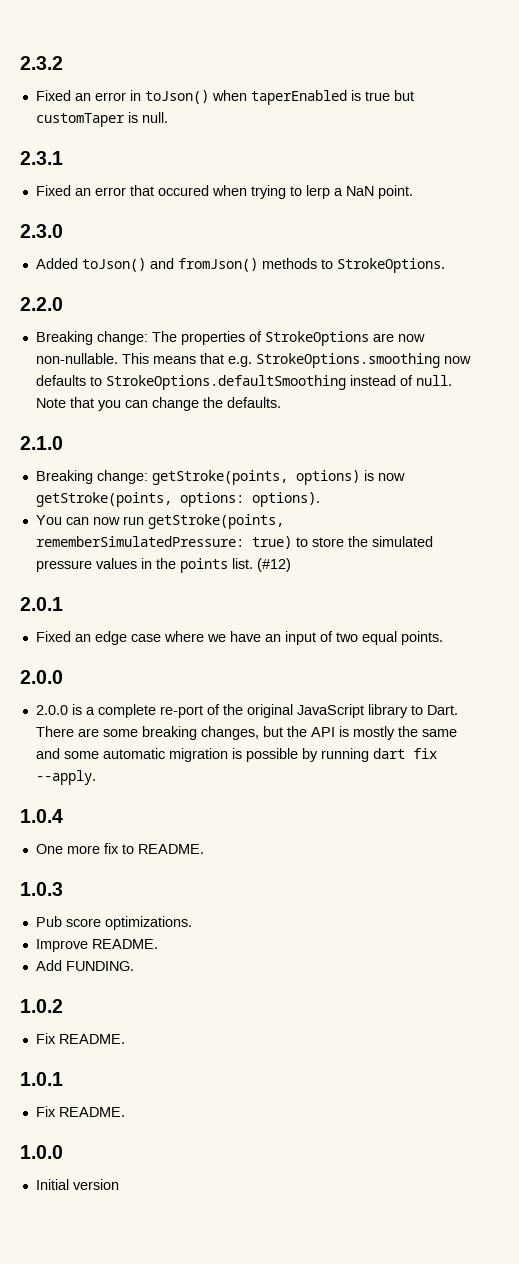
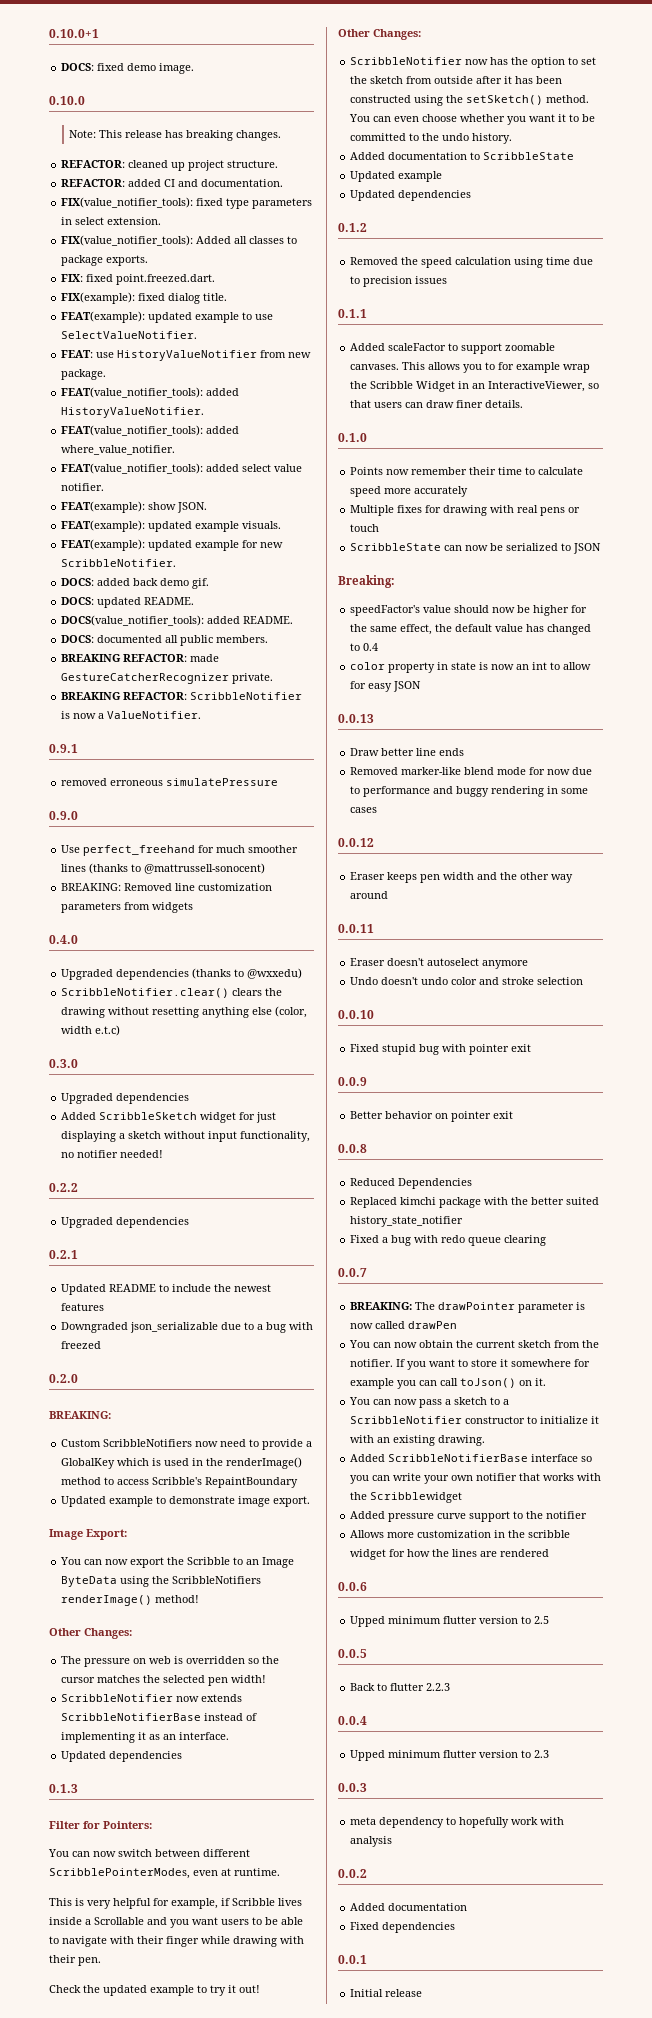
[20,56,63,70] [35,90,414,105] [35,112,168,127] [20,151,63,165] [35,185,413,199] [20,224,63,238] [35,258,445,273] [20,297,63,311] [35,331,425,346] [35,353,471,368] [35,375,452,390] [35,397,281,411] [20,436,63,450] [35,470,405,485] [35,492,320,507] [35,514,284,529] [35,536,433,549] [35,558,291,573] [20,597,63,611] [35,631,443,645] [20,670,63,684] [35,704,458,718] [35,726,457,740] [35,748,437,762] [35,770,96,785] [20,809,63,823] [35,843,204,854] [20,882,63,896] [35,916,192,930] [35,939,158,952] [35,960,134,971] [20,999,63,1013] [35,1033,125,1044] [20,1072,63,1086] [35,1106,125,1117] [20,1145,63,1159] 2.3.2 // Fixed an error in toJson() when taperEnabled is true but customTaper is null. // 2.3.1 // Fixed an error that occured when trying to lerp a NaN point. // 2.3.0 // Added toJson() and fromJson() methods to StrokeOptions. // 2.2.0 // Breaking change: The properties of StrokeOptions are now non-nullable. This means that e.g. StrokeOptions.smoothing now defaults to StrokeOptions.defaultSmoothing instead of null. Note that you can change the defaults. // 2.1.0 // Breaking change: getStroke(points, options) is now getStroke(points, options: options). // You can now run getStroke(points, rememberSimulatedPressure: true) to store the simulated pressure values in the points list. (#12) // 2.0.1 // Fixed an edge case where we have an input of two equal points. // 2.0.0 // 2.0.0 is a complete re-port of the original JavaScript library to Dart. There are some breaking changes, but the API is mostly the same and some automatic migration is possible by running dart fix --apply. // 1.0.4 // One more fix to README. // 1.0.3 // Pub score optimizations. // Improve README. // Add FUNDING. // 1.0.2 // Fix README. // 1.0.1 // Fix README. // 1.0.0 -> [49,29,99,38] [61,63,195,74] [49,96,85,105] [69,130,282,141] [61,160,279,171] [61,179,284,187] [61,197,313,209] [61,217,162,225] [61,235,298,246] [61,255,149,266] [61,274,216,285] [61,292,228,304] [61,311,274,323] [61,331,198,339] [61,350,312,361] [61,369,107,380] [61,387,240,398] [61,407,205,418] [61,425,240,436] [61,445,176,455] [61,463,303,474] [61,483,105,491] [61,501,208,513] [61,520,282,532] [61,539,284,551] [61,559,177,567] [61,578,210,589] [61,597,195,608] [61,615,294,626] [61,635,269,646] [61,654,220,662] [61,673,274,684] [61,692,303,700] [61,711,202,719] [49,744,78,753] [61,778,279,786] [49,811,78,820] [61,845,299,856] [61,863,266,874] [61,883,273,891] [61,902,194,913] [49,935,78,944] [61,968,303,980] [61,988,283,998] [61,1006,308,1018] [61,1025,121,1036] [49,1059,78,1068] [61,1093,190,1104] [61,1112,277,1123] [61,1131,311,1142] [61,1150,164,1158] [49,1183,78,1192] [61,1217,190,1228] [49,1250,78,1259] [61,1284,272,1295] [61,1303,105,1311] [61,1322,314,1333] [61,1341,102,1349] [49,1374,78,1383] [49,1411,111,1419] [61,1439,313,1450] [61,1457,303,1469] [61,1477,299,1488] [61,1496,311,1507] [49,1529,127,1540] [60,1557,295,1568] [61,1576,262,1587] [61,1595,200,1606] [49,1628,132,1639] [61,1656,280,1667] [61,1675,267,1686] [61,1694,243,1702] [61,1713,258,1721] [61,1732,230,1743] [61,1751,183,1762] [49,1784,78,1793] [49,1821,152,1829] [48,1849,250,1857] [49,1868,280,1879] [49,1898,302,1909] [49,1917,303,1928] [49,1936,304,1947] [49,1955,101,1966] [49,1985,260,1996] [338,29,421,40] [350,57,597,68] [350,76,563,84] [350,95,590,106] [349,114,596,125] [350,133,513,144] [350,152,575,160] [350,171,443,182] [350,190,472,201] [338,223,367,232] [350,257,594,268] [350,276,448,287] [338,309,367,318] [350,343,556,354] [350,362,591,373] [350,381,600,392] [350,400,524,408] [338,433,367,442] [350,467,584,475] [350,486,469,497] [350,505,581,516] [350,524,380,532] [350,543,602,554] [338,575,395,588] [350,605,588,616] [350,624,592,635] [350,643,379,651] [350,662,592,673] [350,681,422,692] [338,714,374,723] [350,748,465,756] [350,767,593,775] [350,786,589,797] [350,807,378,813] [338,838,374,847] [350,872,574,883] [350,891,389,899] [338,924,374,933] [350,958,529,969] [350,977,584,985] [338,1010,374,1019] [350,1044,532,1055] [338,1077,367,1086] [350,1111,514,1122] [338,1144,367,1153] [350,1178,473,1189] [350,1197,600,1208] [350,1216,464,1227] [350,1235,547,1246] [338,1268,367,1277] [350,1302,586,1313] [350,1321,458,1329] [349,1340,600,1348] [350,1359,591,1370] [350,1378,547,1389] [349,1397,510,1408] [350,1416,600,1424] [350,1435,486,1446] [350,1454,593,1462] [350,1473,602,1484] [350,1492,463,1503] [350,1511,588,1522] [350,1530,571,1538] [350,1549,550,1560] [338,1582,367,1591] [350,1616,550,1627] [338,1649,367,1658] [350,1683,451,1691] [338,1716,367,1725] [350,1750,550,1761] [338,1783,367,1792] [350,1817,565,1828] [350,1836,393,1847] [338,1869,367,1878] [350,1903,468,1911] [350,1922,456,1933] [338,1955,367,1964] 0.10.0+1 // DOCS: fixed demo image. // 0.10.0 // Note: This release has breaking changes. // REFACTOR: cleaned up project structure. // REFACTOR: added CI and documentation. // FIX(value_notifier_tools): fixed type parameters in select extension. // FIX(value_notifier_tools): Added all classes to package exports. // FIX: fixed point.freezed.dart. // FIX(example): fixed dialog title. // FEAT(example): updated example to use SelectValueNotifier. // FEAT: use HistoryValueNotifier from new package. // FEAT(value_notifier_tools): added HistoryValueNotifier. // FEAT(value_notifier_tools): added where_value_notifier. // FEAT(value_notifier_tools): added select value notifier. // FEAT(example): show JSON. // FEAT(example): updated example visuals. // FEAT(example): updated example for new ScribbleNotifier. // DOCS: added back demo gif. // DOCS: updated README. // DOCS(value_notifier_tools): added README. // DOCS: documented all public members. // BREAKING REFACTOR: made GestureCatcherRecognizer private. // BREAKING REFACTOR: ScribbleNotifier is now a ValueNotifier. // 0.9.1 // removed erroneous simulatePressure // 0.9.0 // Use perfect_freehand for much smoother lines (thanks to @mattrussell-sonocent) // BREAKING: Removed line customization parameters from widgets // 0.4.0 // Upgraded dependencies (thanks to @wxxedu) // ScribbleNotifier.clear() clears the drawing without resetting anything else (color, width e.t.c) // 0.3.0 // Upgraded dependencies // Added ScribbleSketch widget for just displaying a sketch without input functionality, no notifier needed! // 0.2.2 // Upgraded dependencies // 0.2.1 // Updated README to include the newest features // Downgraded json_serializable due to a bug with freezed // 0.2.0 // BREAKING: // Custom ScribbleNotifiers now need to provide a GlobalKey which is used in the renderImage() method to access Scribble's RepaintBoundary // Updated example to demonstrate image export. // Image Export: // You can now export the Scribble to an Image ByteData using the ScribbleNotifiers renderImage() method! // Other Changes: // The pressure on web is overridden so the cursor matches the selected pen width! // ScribbleNotifier now extends ScribbleNotifierBase instead of implementing it as an interface. // Updated dependencies // 0.1.3 // Filter for Pointers: // You can now switch between different ScribblePointerModes, even at runtime. // This is very helpful for example, if Scribble lives inside a Scrollable and you want users to be able to navigate with their finger while drawing with their pen. // Check the updated example to try it out! // Other Changes: // ScribbleNotifier now has the option to set the sketch from outside after it has been constructed using the setSketch() method. You can even choose whether you want it to be committed to the undo history. // Added documentation to ScribbleState // Updated example // Updated dependencies // 0.1.2 // Removed the speed calculation using time due to precision issues // 0.1.1 // Added scaleFactor to support zoomable canvases. This allows you to for example wrap the Scribble Widget in an InteractiveViewer, so that users can draw finer details. // 0.1.0 // Points now remember their time to calculate speed more accurately // Multiple fixes for drawing with real pens or touch // ScribbleState can now be serialized to JSON // Breaking: // speedFactor's value should now be higher for the same effect, the default value has changed to 0.4 // color property in state is now an int to allow for easy JSON // 0.0.13 // Draw better line ends // Removed marker-like blend mode for now due to performance and buggy rendering in some cases // 0.0.12 // Eraser keeps pen width and the other way around // 0.0.11 // Eraser doesn't autoselect anymore // Undo doesn't undo color and stroke selection // 0.0.10 // Fixed stupid bug with pointer exit // 0.0.9 // Better behavior on pointer exit // 0.0.8 // Reduced Dependencies // Replaced kimchi package with the better suited history_state_notifier // Fixed a bug with redo queue clearing // 0.0.7 // BREAKING: The drawPointer parameter is now called drawPen // You can now obtain the current sketch from the notifier. If you want to store it somewhere for example you can call toJson() on it. // You can now pass a sketch to a ScribbleNotifier constructor to initialize it with an existing drawing. // Added ScribbleNotifierBase interface so you can write your own notifier that works with the Scribblewidget // Added pressure curve support to the notifier // Allows more customization in the scribble widget for how the lines are rendered // 0.0.6 // Upped minimum flutter version to 2.5 // 0.0.5 // Back to flutter 2.2.3 // 0.0.4 // Upped minimum flutter version to 2.3 // 0.0.3 // meta dependency to hopefully work with analysis // 0.0.2 // Added documentation // Fixed dependencies // 0.0.1
[72,1179,119,1190] version -> [385,1989,423,1997] release

